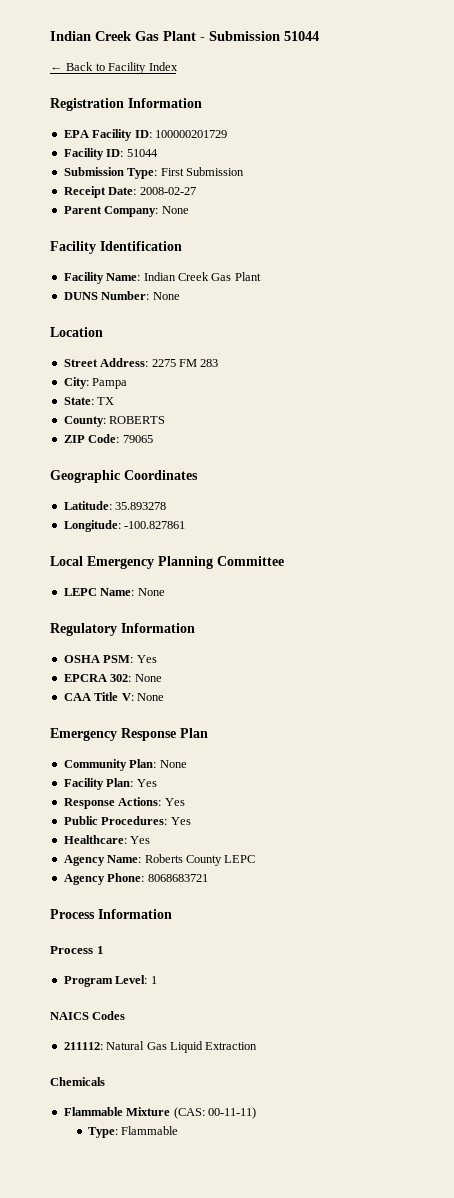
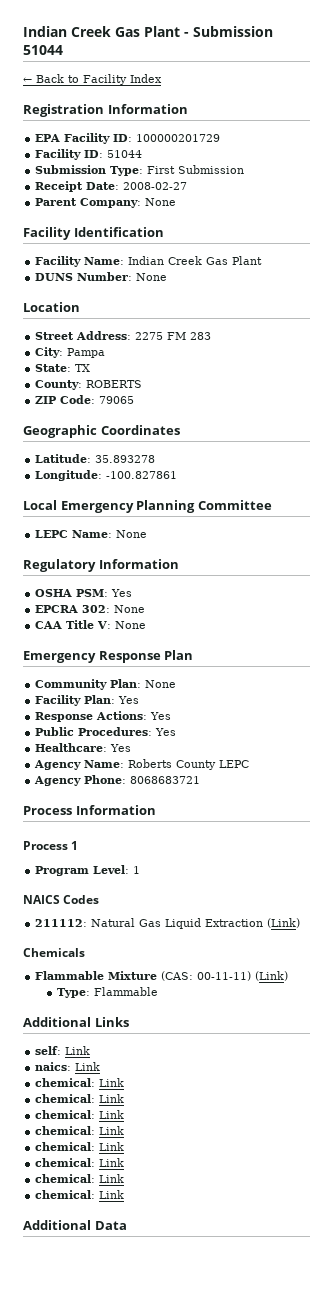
(258, 1046) none -> [267,918,301,928] (Link)
(256, 1113) none -> [255,971,289,981] (Link)
(179, 1130) none -> [23,1017,129,1027] [35,1046,91,1055] [35,1062,101,1071] [35,1078,125,1087] [35,1094,125,1103] [35,1110,125,1119] [35,1126,125,1135] [35,1142,125,1151] [35,1158,125,1167] [35,1174,125,1183] [35,1190,125,1199] [23,1220,127,1230] // Additional Links // self: Link // naics: Link // chemical: Link // chemical: Link // chemical: Link // chemical: Link // chemical: Link // chemical: Link // chemical: Link // chemical: Link // Additional Data

